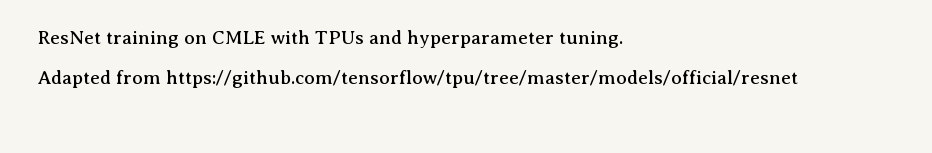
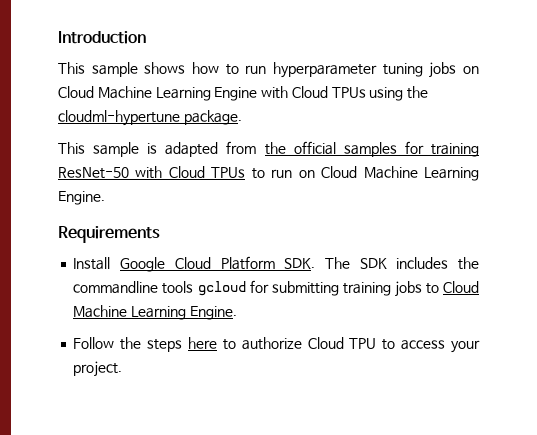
[38,30,624,48] [38,70,799,88] ResNet training on CMLE with TPUs and hyperparameter tuning. // Adapted from https://github.com/tensorflow/tpu/tree/master/models/official/resnet -> [58,31,146,44] [58,62,480,78] [58,86,429,101] [58,110,242,126] [58,141,479,157] [58,166,480,181] [58,191,105,205] [58,226,160,243] [73,256,479,272] [73,280,479,297] [73,305,237,320] [73,337,481,353] [73,361,123,377] Introduction // This sample shows how to run hyperparameter tuning jobs on Cloud Machine Learning Engine with Cloud TPUs using the cloudml-hypertune package. // This sample is adapted from the official samples for training ResNet-50 with Cloud TPUs to run on Cloud Machine Learning Engine. // Requirements // Install Google Cloud Platform SDK. The SDK includes the commandline tools gcloud for submitting training jobs to Cloud Machine Learning Engine. // Follow the steps here to authorize Cloud TPU to access your project.

